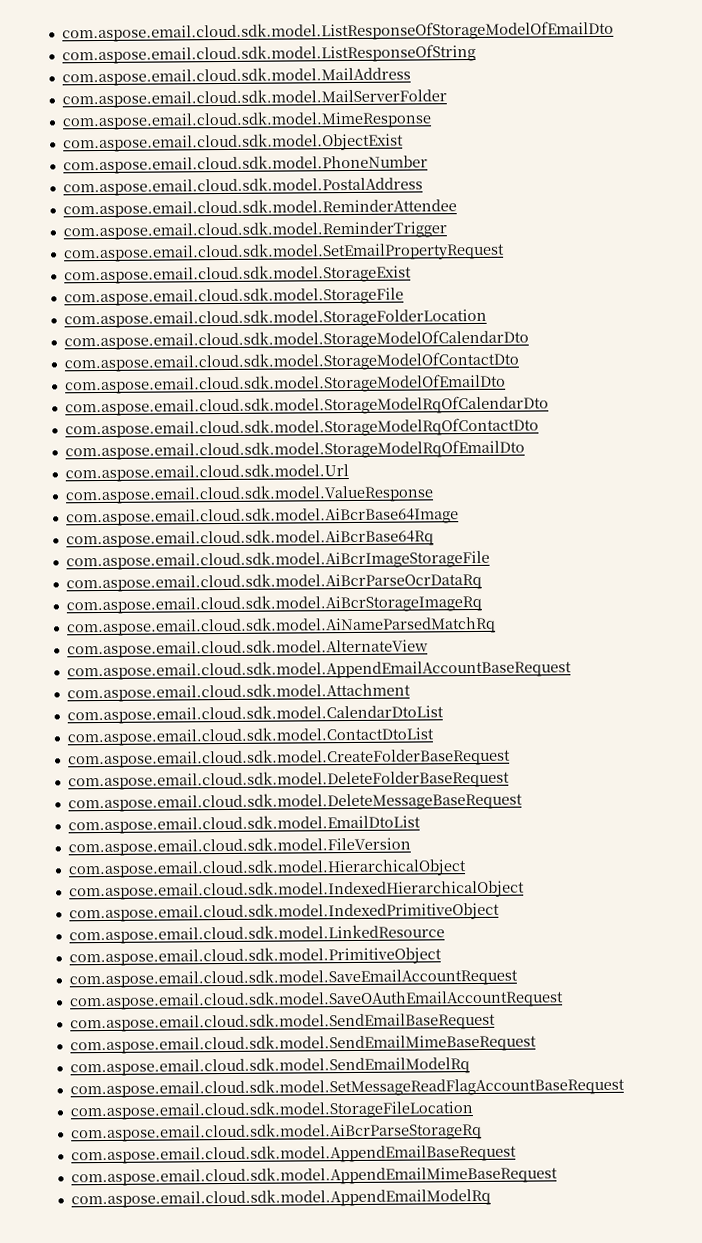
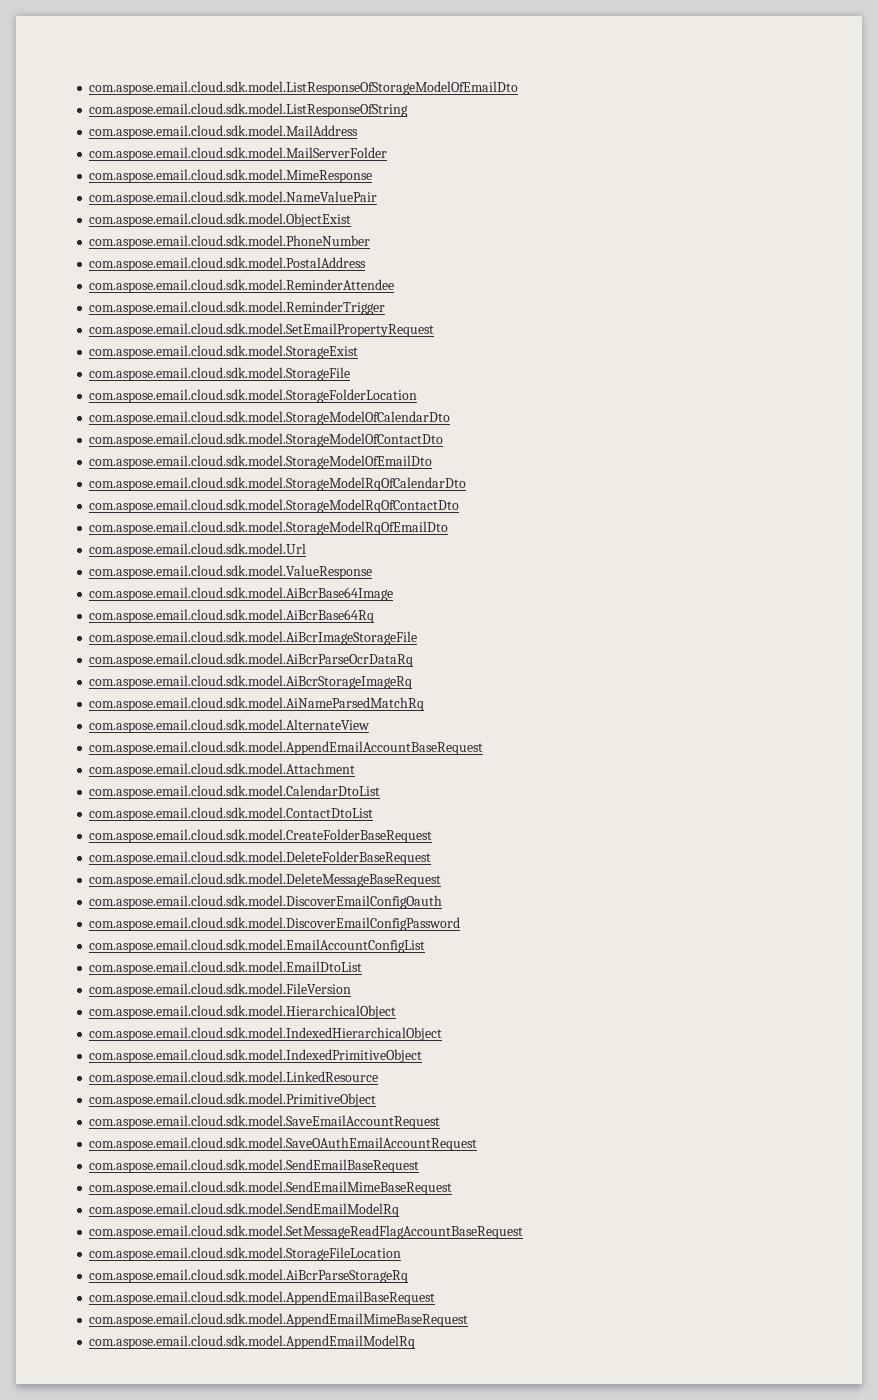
(432, 120) none -> [89,191,378,205] // com.aspose.email.cloud.sdk.model.NameValuePair
(523, 802) none -> [89,895,443,909] [89,917,461,931] [89,939,426,953] // com.aspose.email.cloud.sdk.model.DiscoverEmailConfigOauth // com.aspose.email.cloud.sdk.model.DiscoverEmailConfigPassword // com.aspose.email.cloud.sdk.model.EmailAccountConfigList

